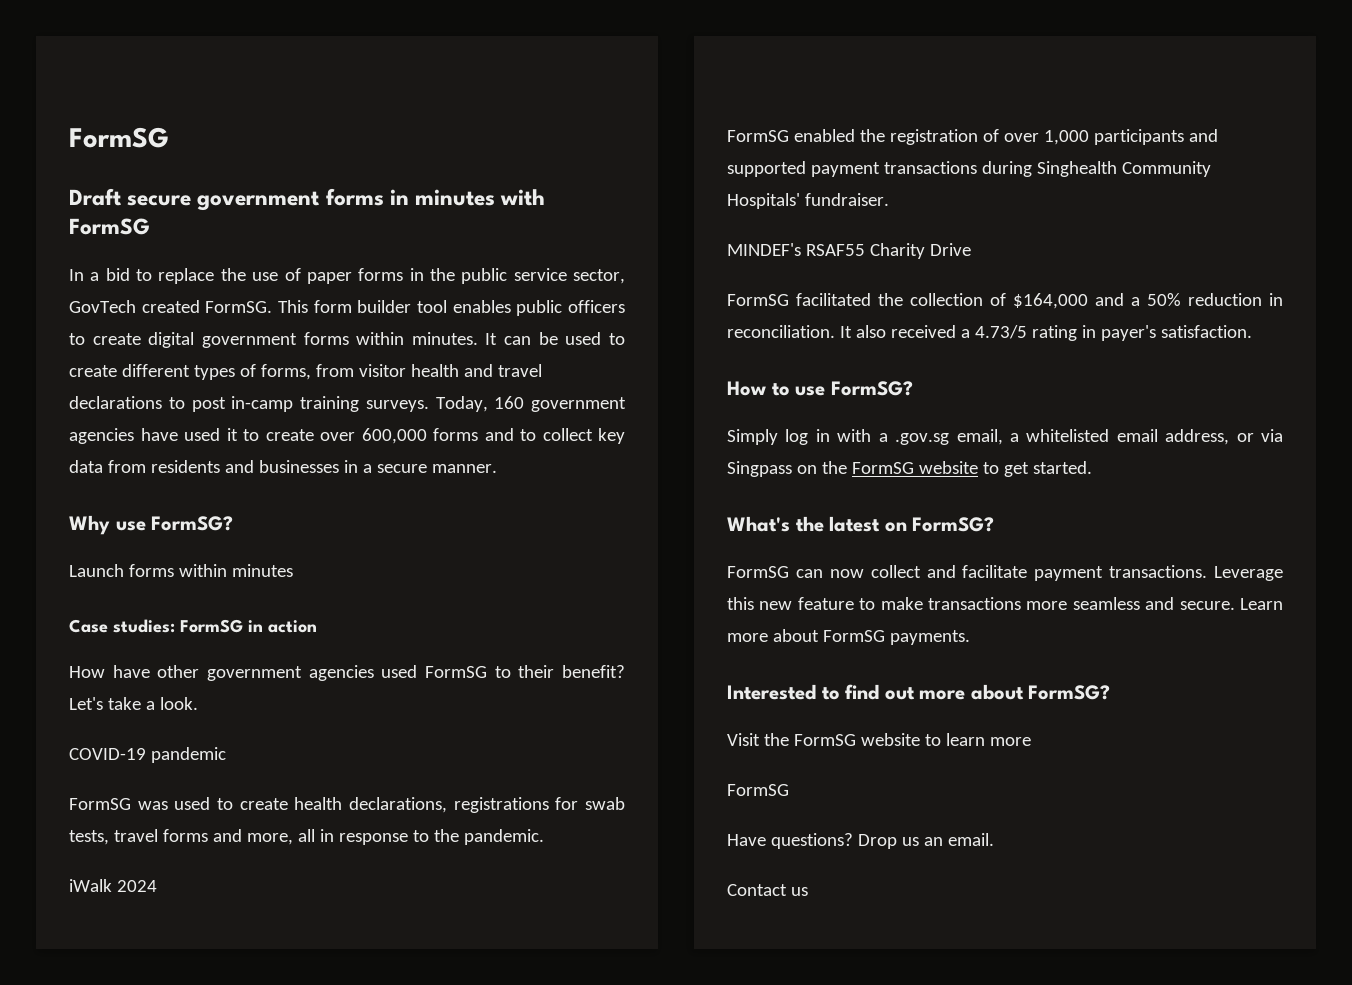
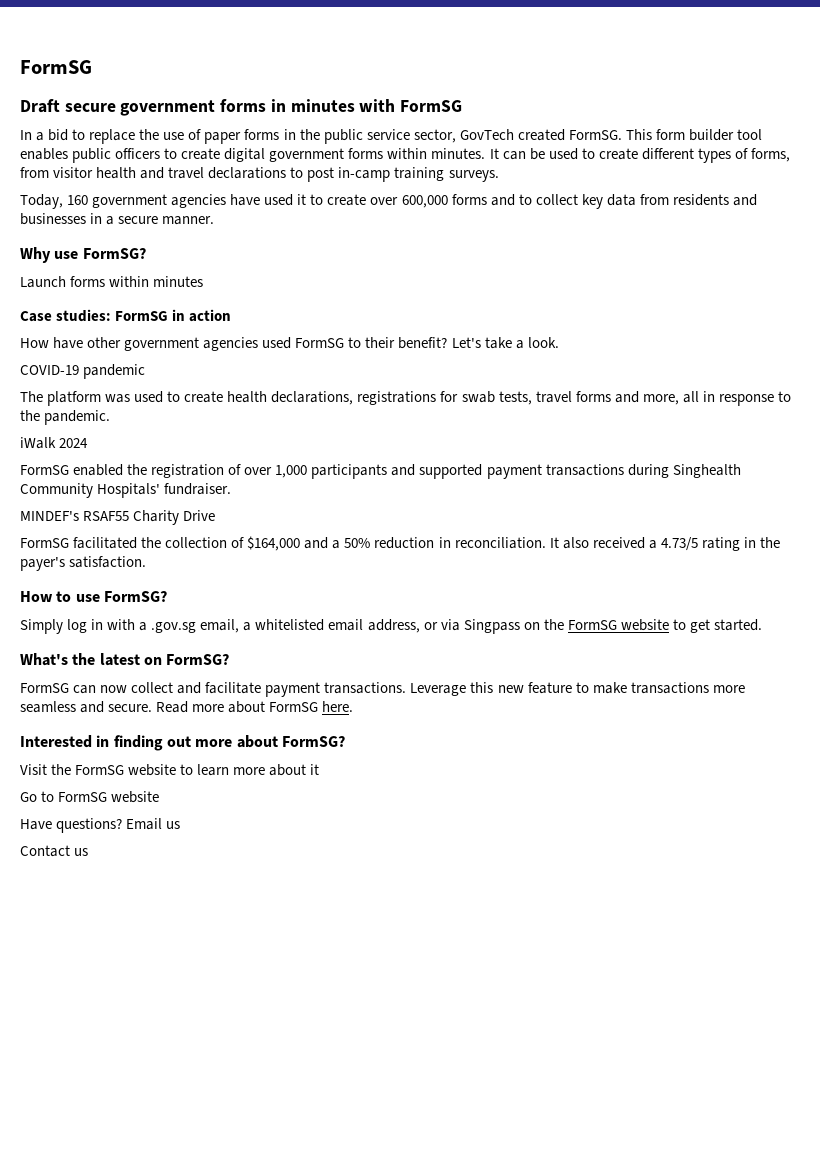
(429, 406) none -> (499, 176) //
[69,798,131,810] FormSG -> [20,391,102,406] The platform
(1096, 331) none -> [759,537,780,548] the
[1240,598,1283,610] Learn -> [156,701,189,713] Read
[889,630,970,645] payments. -> [322,701,354,712] here.
[821,684,880,700] to find -> [96,735,163,751] in finding
[727,784,789,796] // FormSG -> [269,764,320,776] [20,791,160,803] about it // Go to FormSG website
[857,833,994,849] Drop us an email. -> [126,818,181,830] Email us

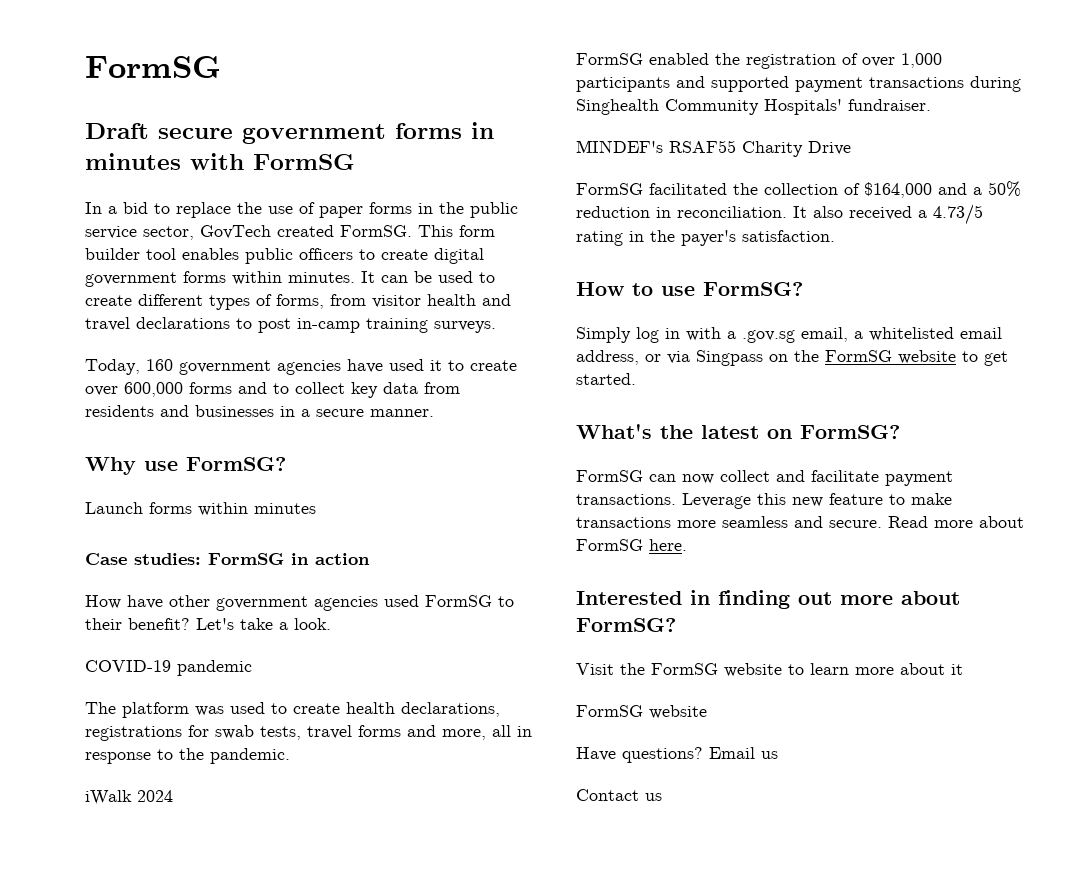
[20,791,55,802] Go to -> (963, 669) none

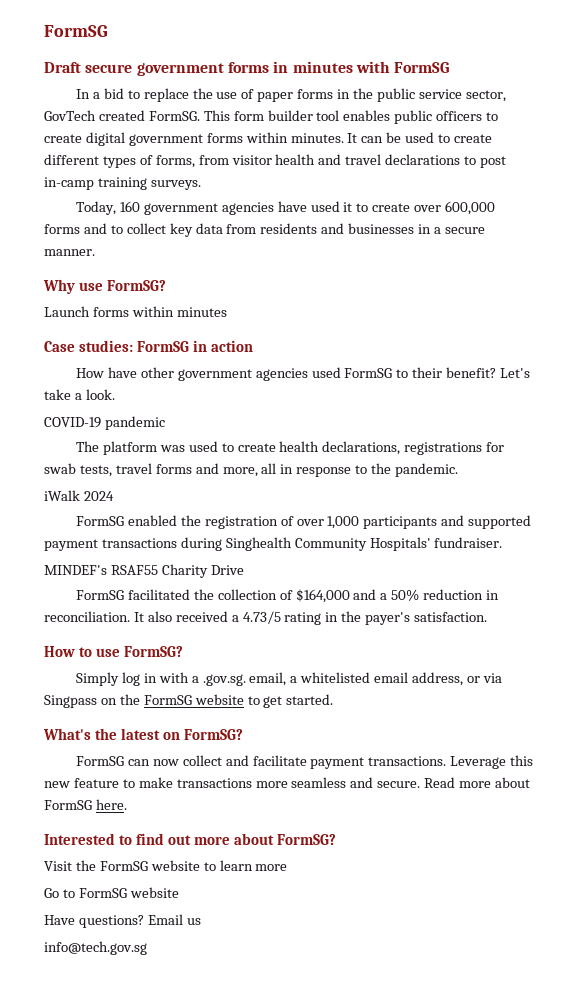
[742,330,795,343] .gov.sg -> [202,674,246,686] .gov.sg.
[690,590,790,609] in finding -> [119,833,165,845] to find
[900,663,963,675] about it // -> [44,888,75,898] // Go to
[576,789,662,801] Contact us -> [44,941,147,955] info@tech.gov.sg

